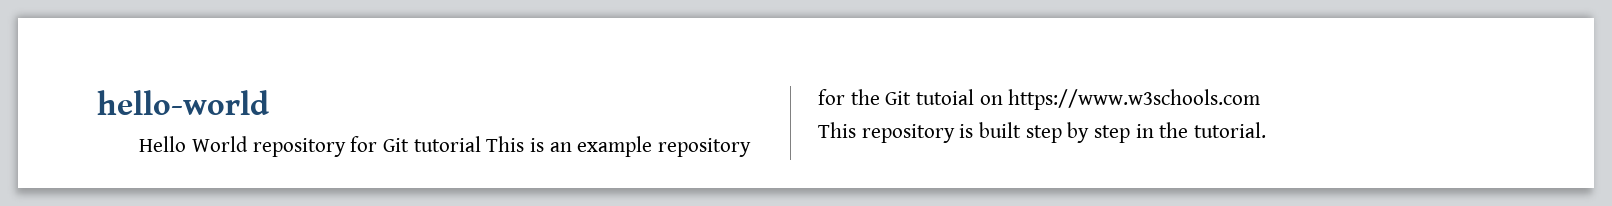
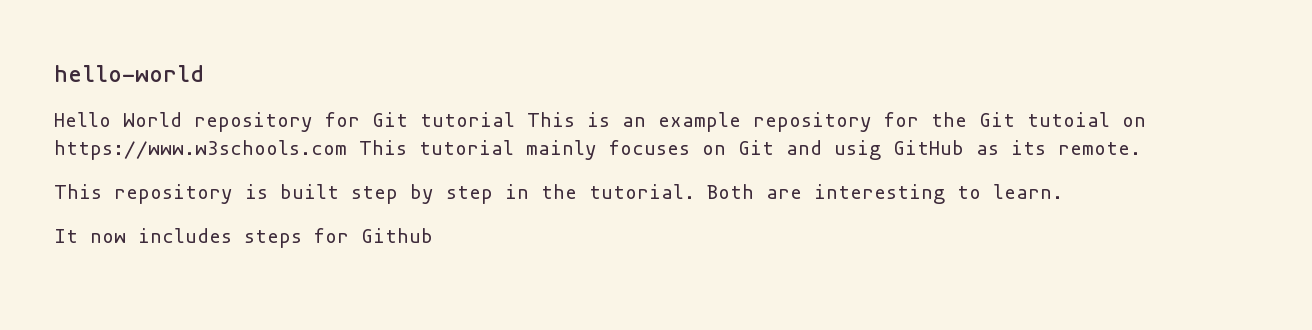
(1261, 99) none -> [359,140,1141,160] This tutorial mainly focuses on Git and usig GitHub as its remote.
(1267, 130) none -> [707,184,1063,204] [54,228,433,248] Both are interesting to learn. // It now includes steps for Github

